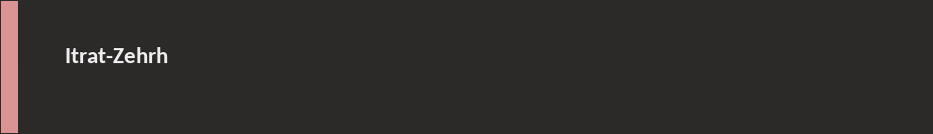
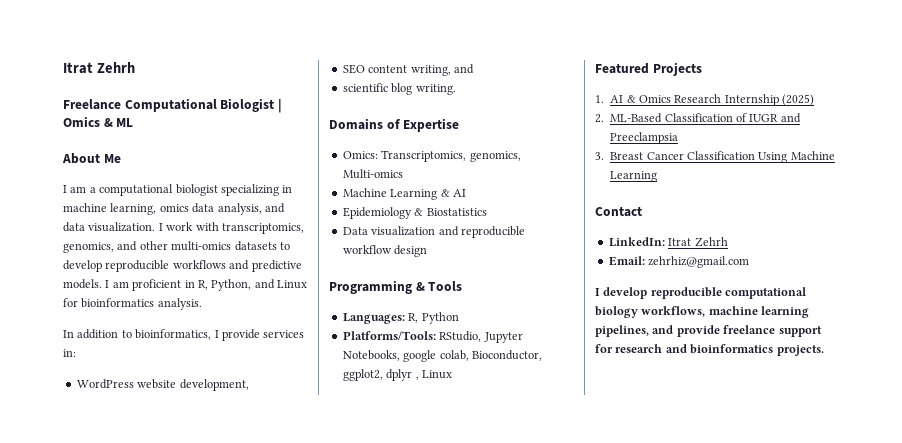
[64,47,168,64] Itrat-Zehrh -> [63,62,135,74] [63,98,282,113] [63,116,134,127] [62,153,121,164] [63,184,293,196] [63,203,285,215] [63,222,304,234] [63,241,290,253] [63,260,302,272] [63,279,307,291] [63,298,202,310] [63,329,305,341] [63,349,76,357] [76,379,249,391] [342,64,474,76] [342,83,456,95] [329,118,460,132] [342,150,521,162] [342,169,403,179] [342,188,466,200] [342,207,487,219] [342,226,525,238] [342,245,428,257] [329,280,463,294] [342,312,459,324] [342,331,523,343] [342,350,542,362] [342,369,452,381] [595,62,702,76] [595,94,815,106] [595,113,801,123] [610,132,679,144] [595,151,835,163] [610,171,658,182] [595,206,642,217] [608,237,728,247] [608,256,750,268] [595,287,807,299] [595,306,810,318] [595,325,822,337] [595,344,824,356] Itrat Zehrh // Freelance Computational Biologist | Omics & ML // About Me // I am a computational biologist specializing in machine learning, omics data analysis, and data visualization. I work with transcriptomics, genomics, and other multi-omics datasets to develop reproducible workflows and predictive models. I am proficient in R, Python, and Linux for bioinformatics analysis. // In addition to bioinformatics, I provide services in: // WordPress website development, // SEO content writing, and // scientific blog writing. // Domains of Expertise // Omics: Transcriptomics, genomics, Multi-omics // Machine Learning & AI // Epidemiology & Biostatistics // Data visualization and reproducible workflow design // Programming & Tools // Languages: R, Python // Platforms/Tools: RStudio, Jupyter Notebooks, google colab, Bioconductor, ggplot2, dplyr , Linux // Featured Projects // 1. AI & Omics Research Internship (2025) // 2. ML-Based Classification of IUGR and Preeclampsia // 3. Breast Cancer Classification Using Machine Learning // Contact // LinkedIn: Itrat Zehrh // Email: zehrhiz@gmail.com // I develop reproducible computational biology workflows, machine learning pipelines, and provide freelance support for research and bioinformatics projects.

